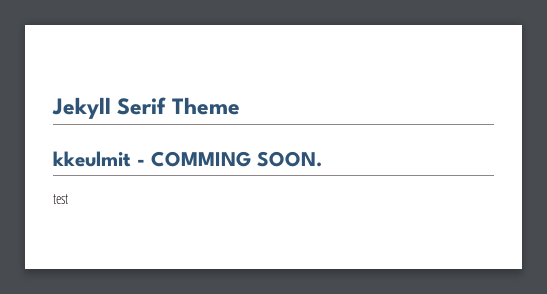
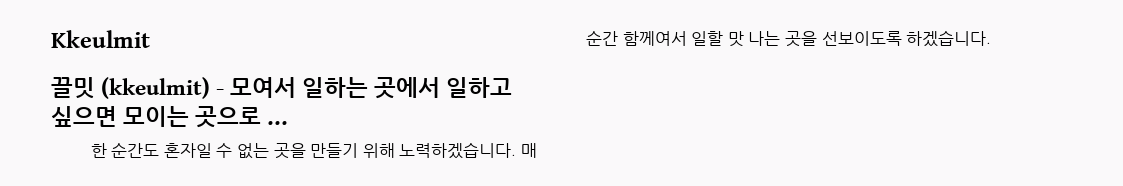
[52,97,240,119] [53,151,322,167] [53,194,68,204] Jekyll Serif Theme // kkeulmit - COMMING SOON. // test -> [51,30,150,48] [51,77,513,99] [51,106,289,128] [90,142,537,159] [586,30,992,47] Kkeulmit // 끌밋 (kkeulmit) - 모여서 일하는 곳에서 일하고 싶으면 모이는 곳으로 ... // 한 순간도 혼자일 수 없는 곳을 만들기 위해 노력하겠습니다. 매 순간 함께여서 일할 맛 나는 곳을 선보이도록 하겠습니다.

